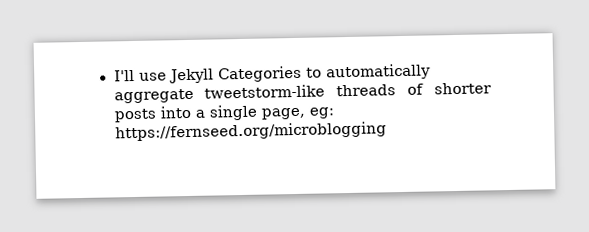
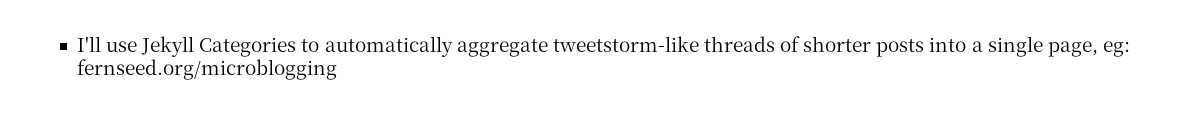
[114,121,387,142] https://fernseed.org/microblogging -> [76,59,337,80] fernseed.org/microblogging

